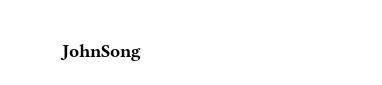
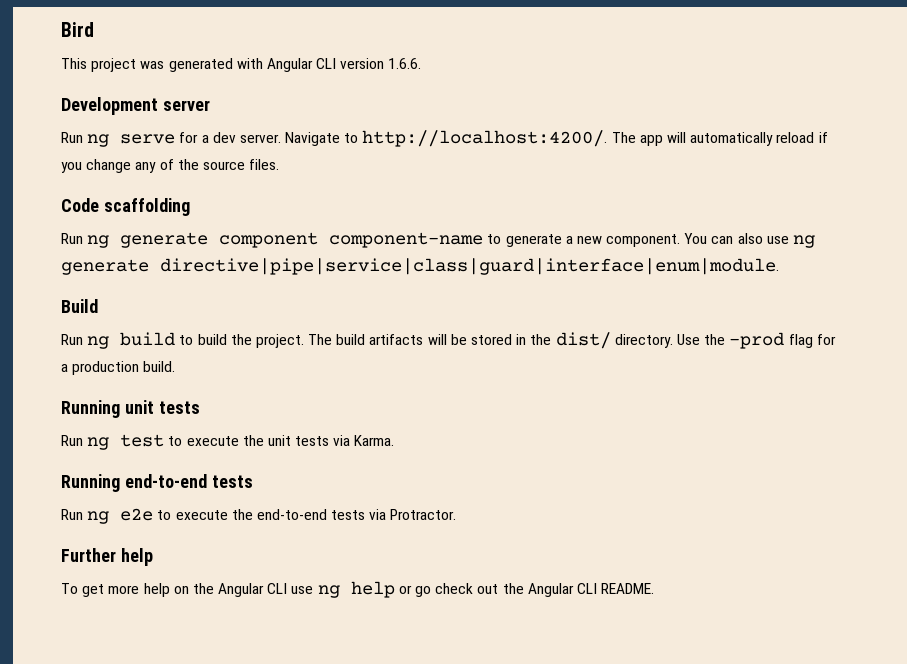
[60,44,141,61] JohnSong -> [61,22,94,37] [61,58,422,72] [61,97,210,115] [61,130,828,147] [61,159,280,173] [61,198,190,216] [61,232,816,248] [61,258,779,275] [61,299,98,313] [61,332,836,349] [61,361,176,375] [61,400,200,418] [61,434,395,450] [61,474,253,492] [61,508,457,524] [61,548,153,566] [61,581,655,598] Bird // This project was generated with Angular CLI version 1.6.6. // Development server // Run ng serve for a dev server. Navigate to http://localhost:4200/. The app will automatically reload if you change any of the source files. // Code scaffolding // Run ng generate component component-name to generate a new component. You can also use ng generate directive|pipe|service|class|guard|interface|enum|module. // Build // Run ng build to build the project. The build artifacts will be stored in the dist/ directory. Use the -prod flag for a production build. // Running unit tests // Run ng test to execute the unit tests via Karma. // Running end-to-end tests // Run ng e2e to execute the end-to-end tests via Protractor. // Further help // To get more help on the Angular CLI use ng help or go check out the Angular CLI README.

